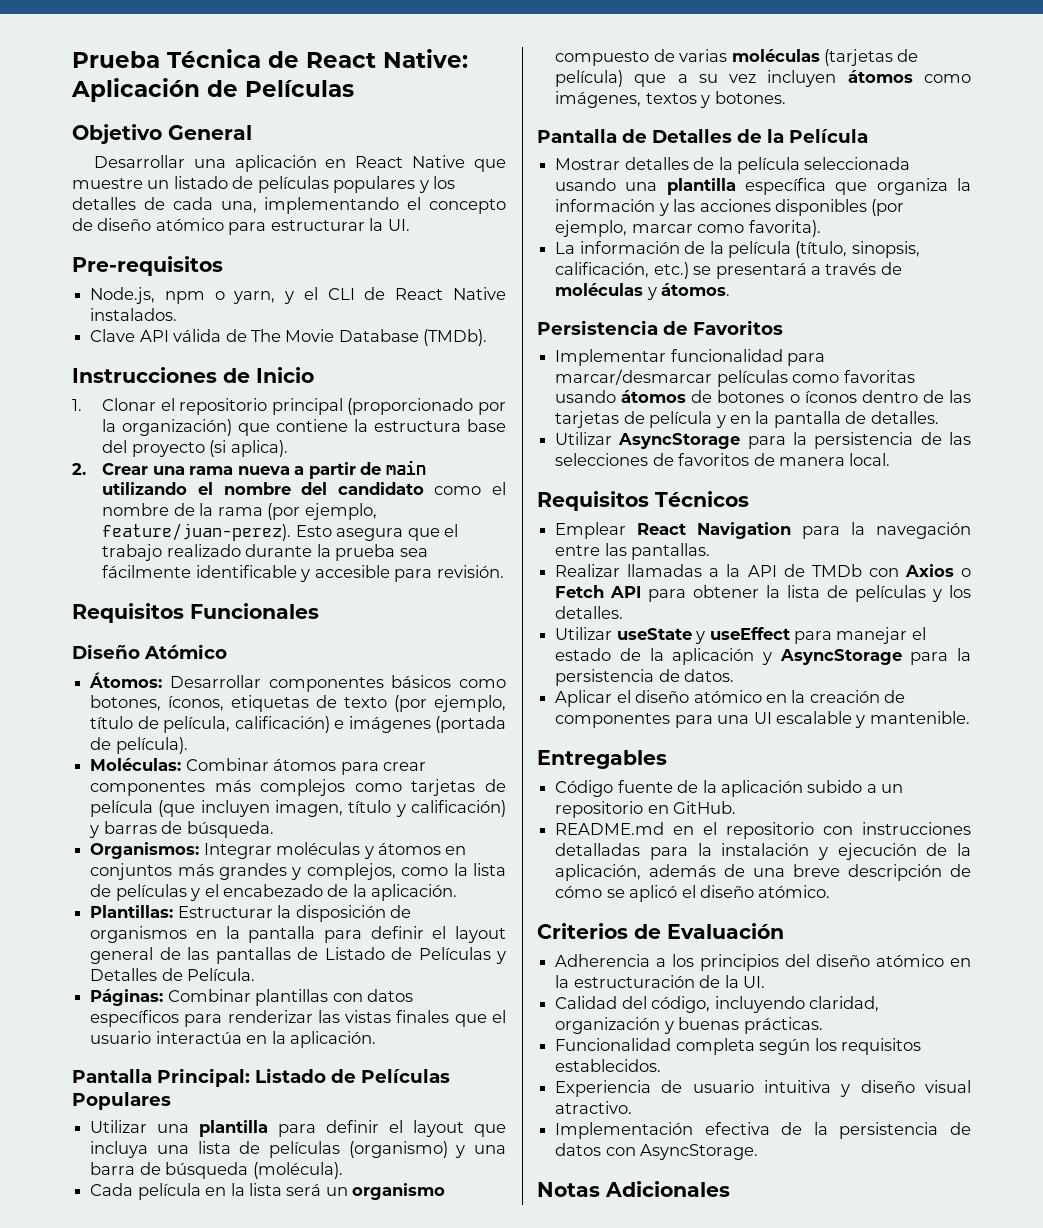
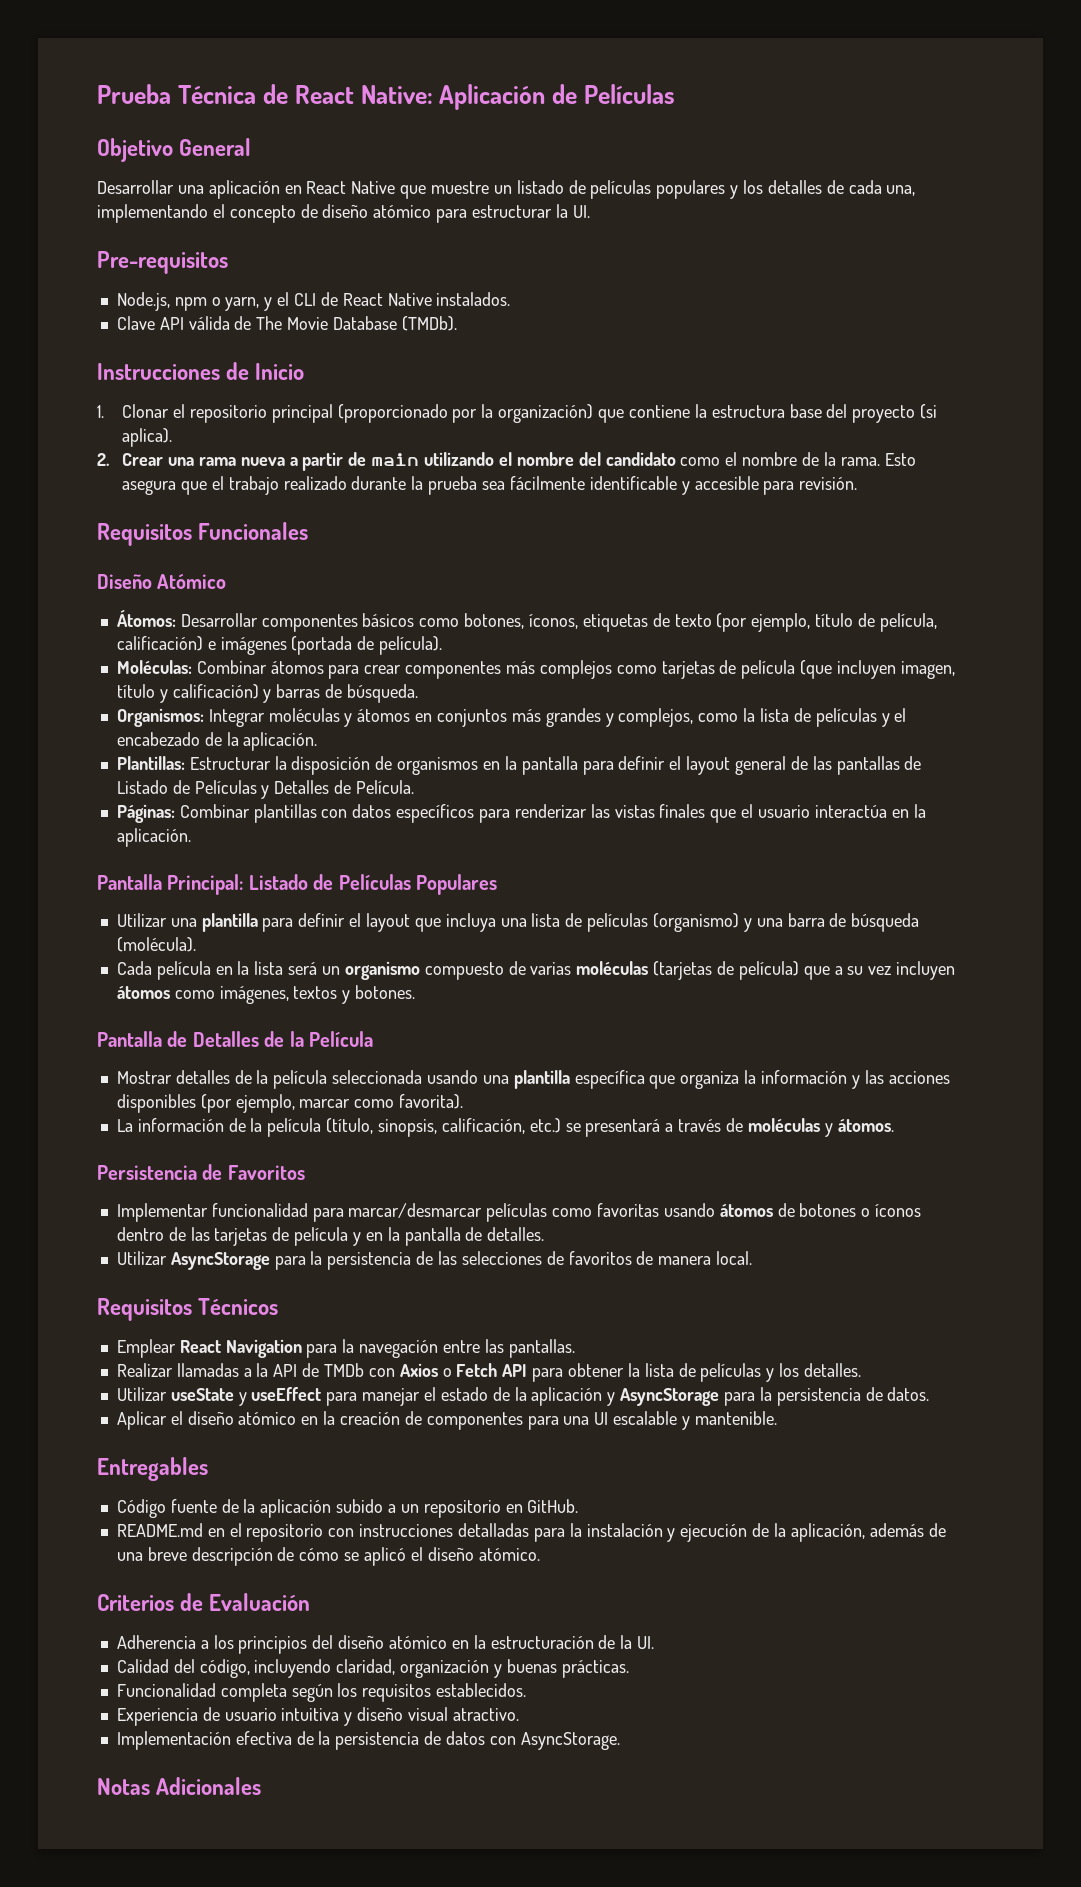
[217,503,377,520] [102,523,292,541] rama (por ejemplo, feature/juan-perez). -> [840,457,880,466] rama.

